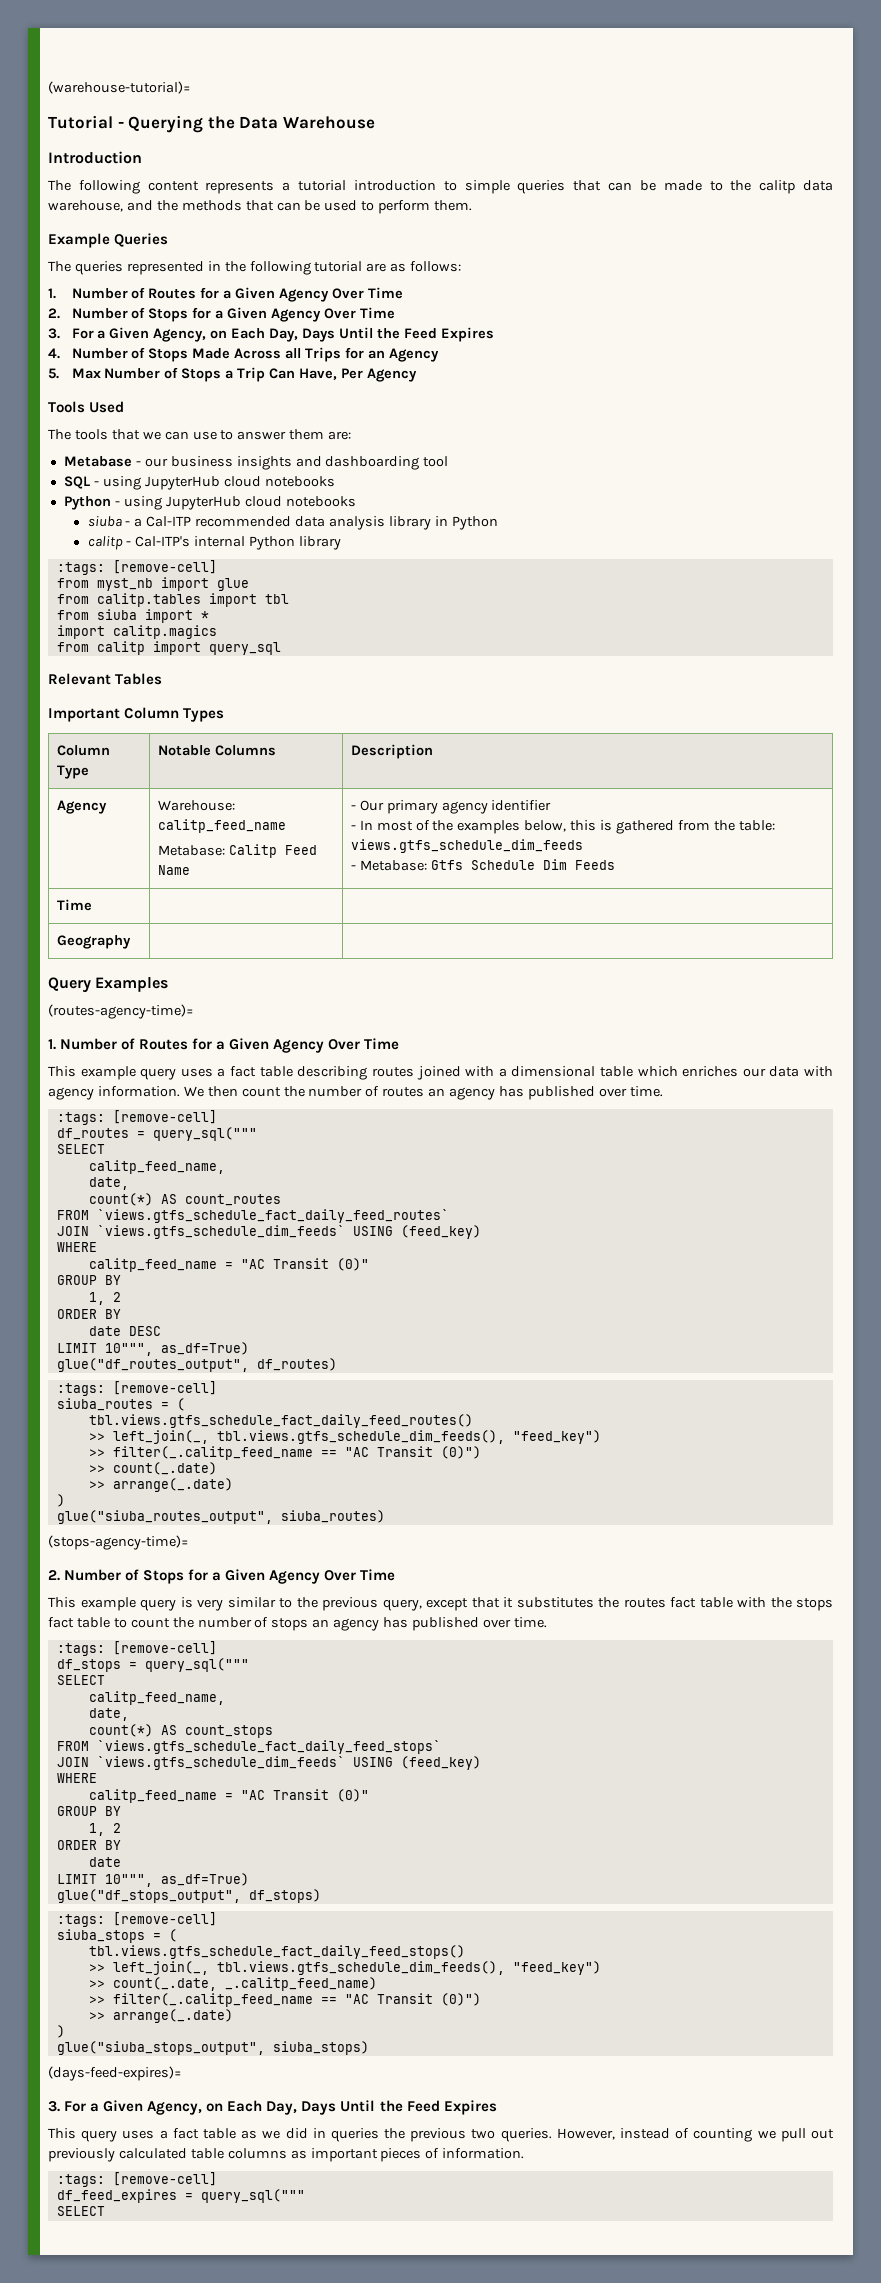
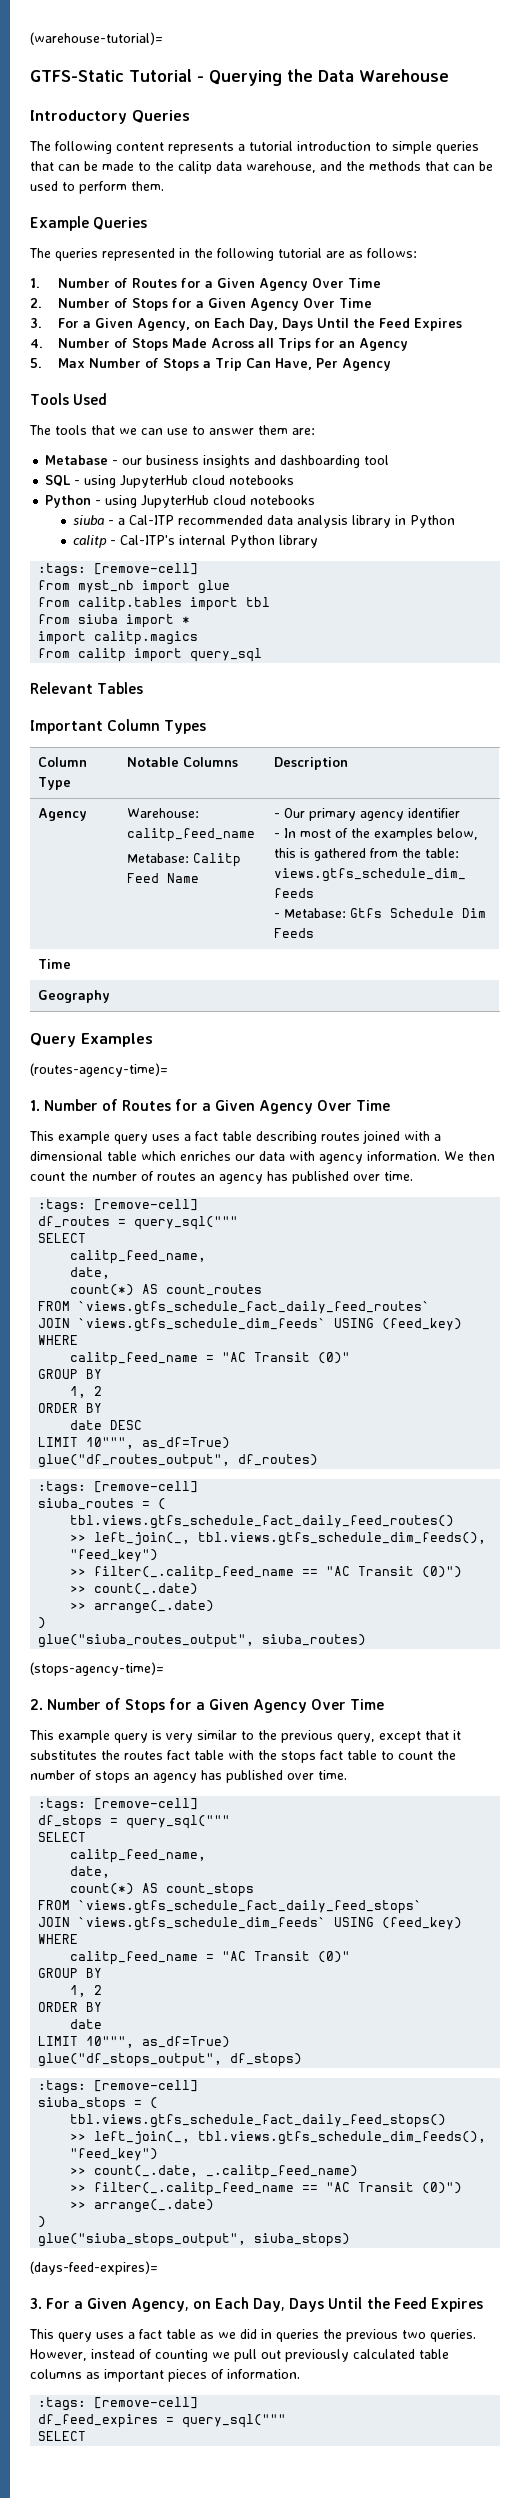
(191, 87) none -> [30,70,124,82] GTFS-Static
[48,151,142,164] Introduction -> [30,110,190,124] Introductory Queries

